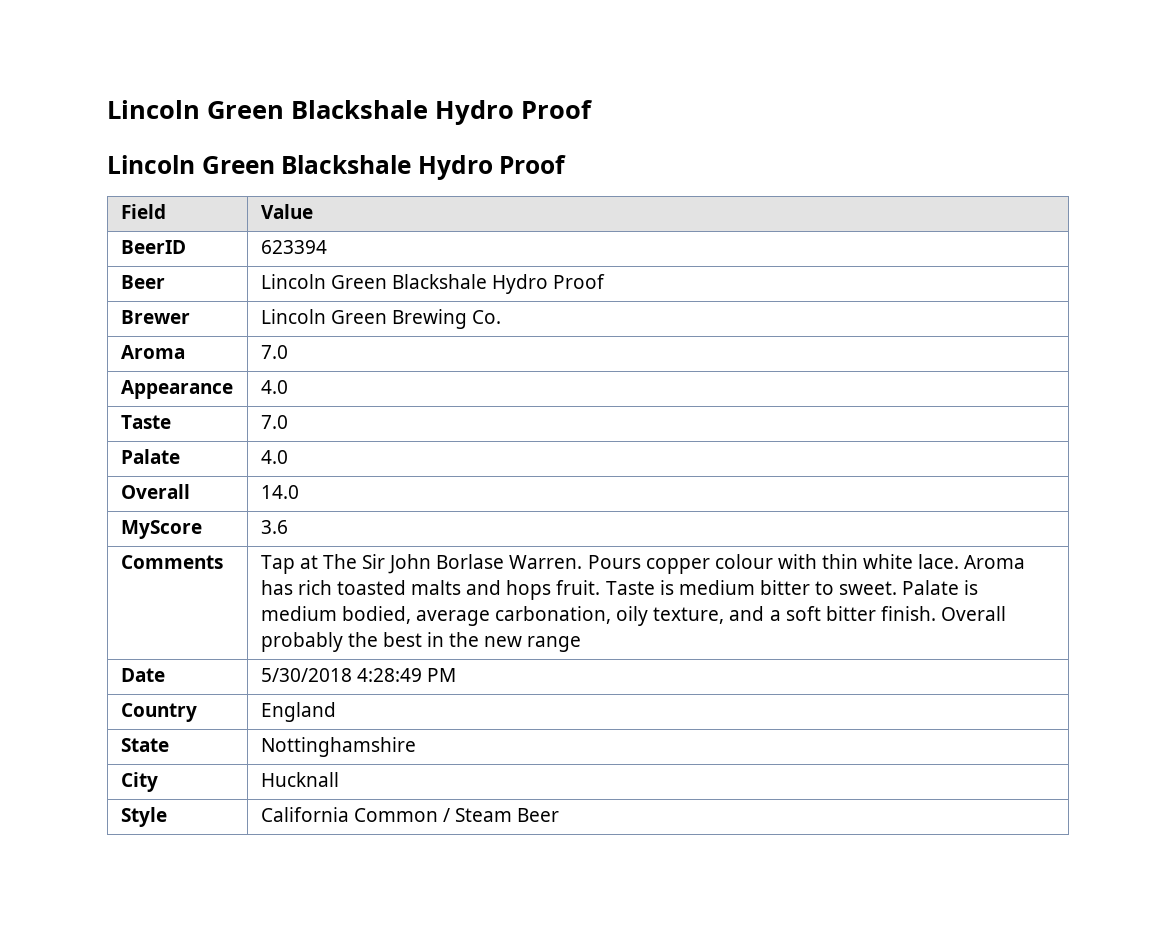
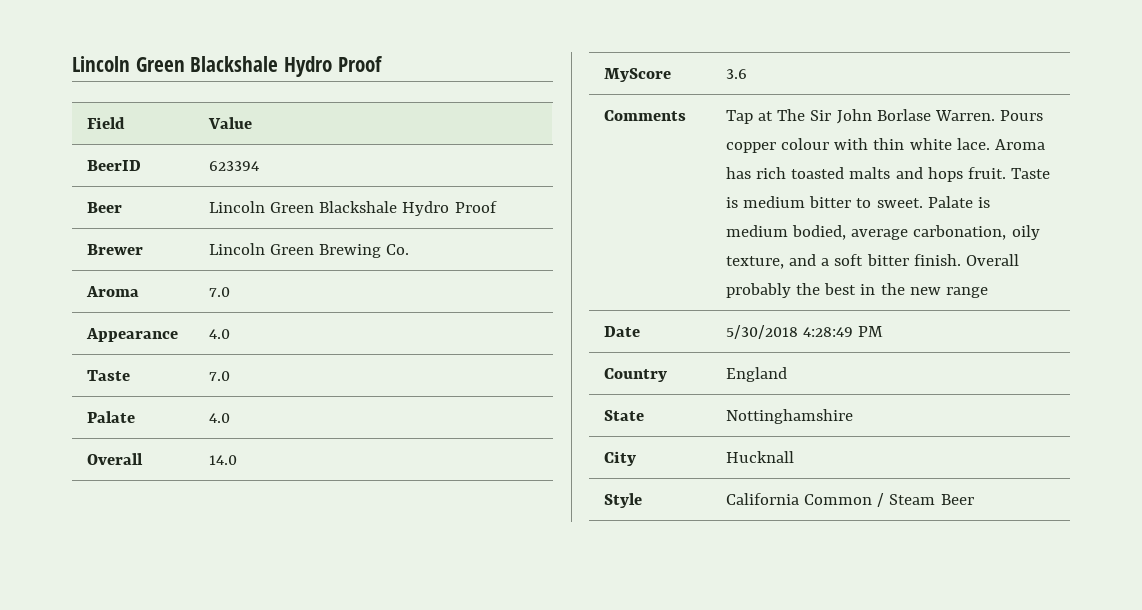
[107,100,593,125] [107,155,567,180] Lincoln Green Blackshale Hydro Proof // Lincoln Green Blackshale Hydro Proof -> [72,56,383,77] Lincoln Green Blackshale Hydro Proof

